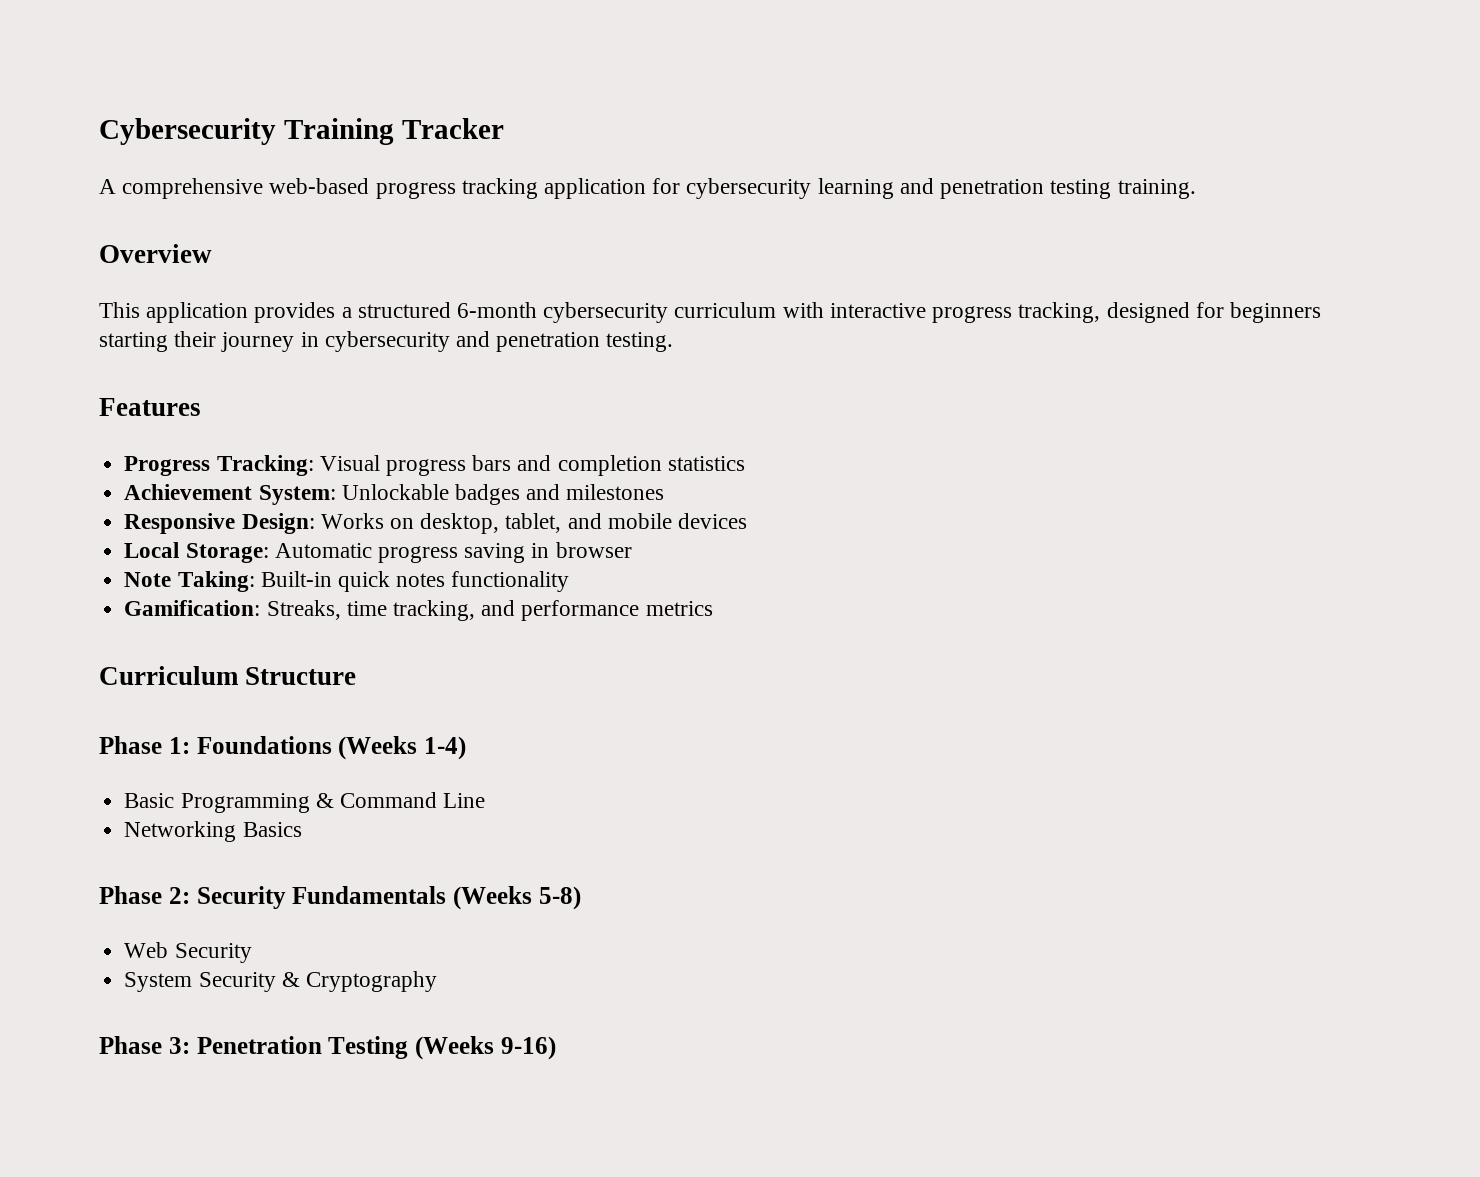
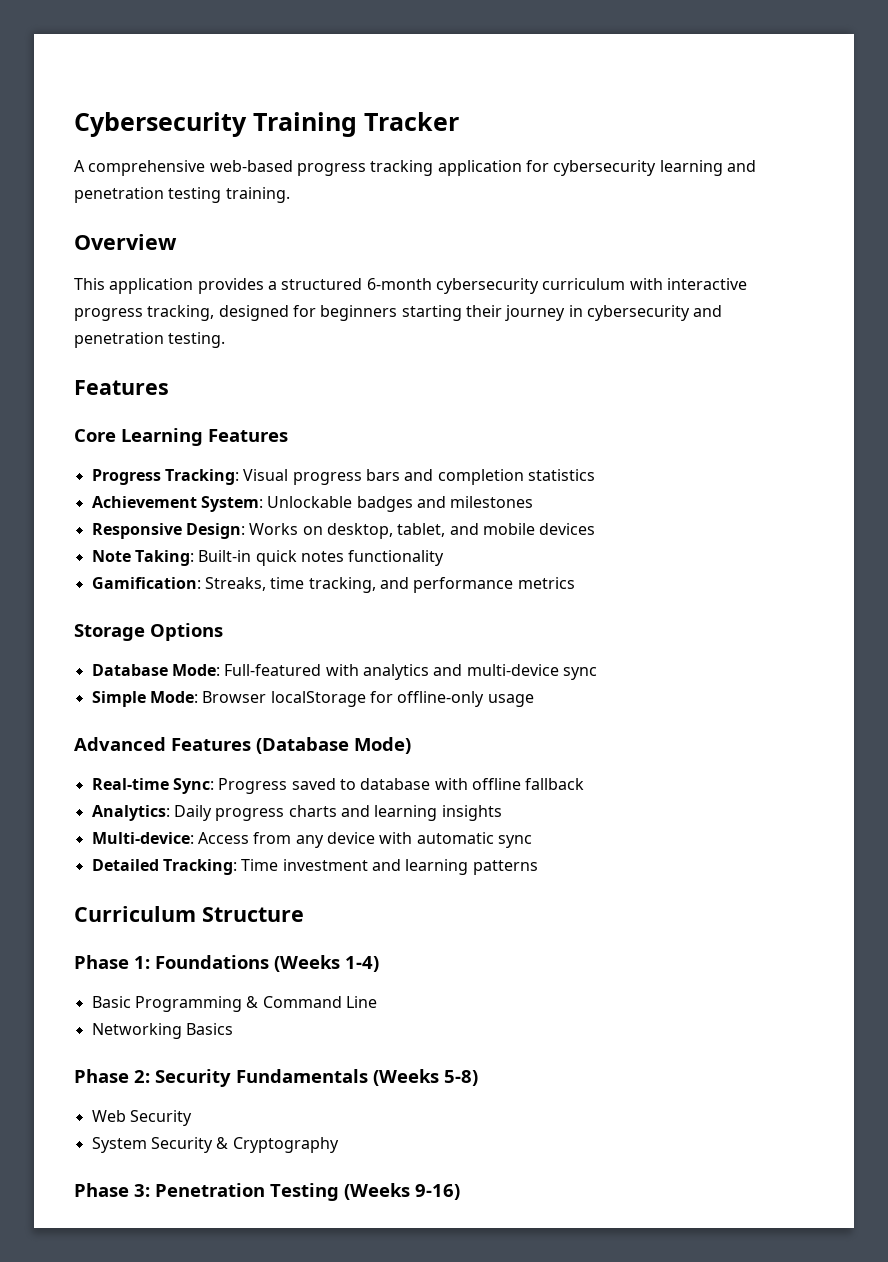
(201, 407) none -> [74,428,288,446] // Core Learning Features
[124,542,632,563] // Local Storage: Automatic progress saving in browser -> (596, 529) none
(713, 608) none -> [74,623,223,641] [91,664,597,680] [91,691,534,707] [74,737,411,754] [91,778,585,794] [91,805,502,821] [91,832,532,848] [91,859,538,875] // Storage Options // Database Mode: Full-featured with analytics and multi-device sync // Simple Mode: Browser localStorage for offline-only usage // Advanced Features (Database Mode) // Real-time Sync: Progress saved to database with offline fallback // Analytics: Daily progress charts and learning insights // Multi-device: Access from any device with automatic sync // Detailed Tracking: Time investment and learning patterns

